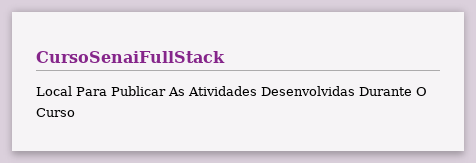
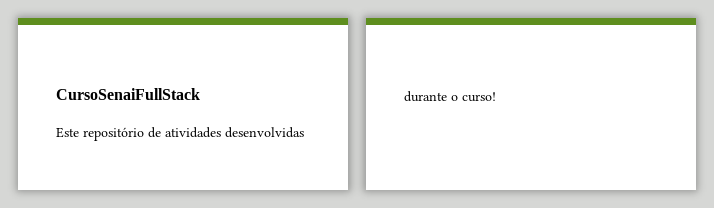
[36,86,427,96] [36,108,75,117] Local Para Publicar As Atividades Desenvolvidas Durante O Curso -> [56,127,304,141] [404,91,496,102] Este repositório de atividades desenvolvidas durante o curso!

